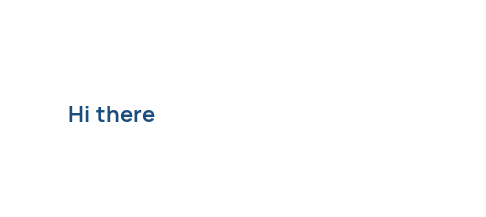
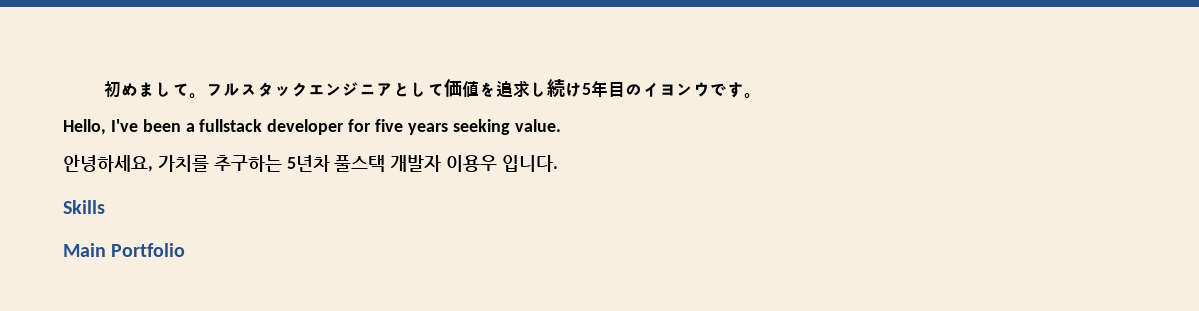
[68,106,155,122] Hi there -> [104,78,762,98] [63,119,561,135] [63,155,559,172] [63,200,105,214] [63,243,186,257] 初めまして。フルスタックエンジニアとして価値を追求し続け5年目のイヨンウです。 // Hello, I've been a fullstack developer for five years seeking value. // 안녕하세요, 가치를 추구하는 5년차 풀스택 개발자 이용우 입니다. // Skills // Main Portfolio

